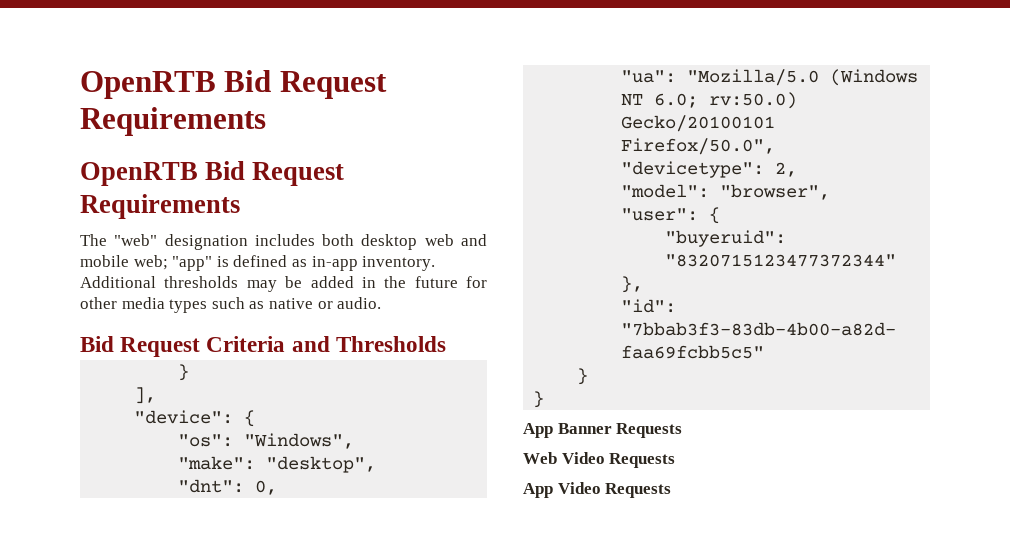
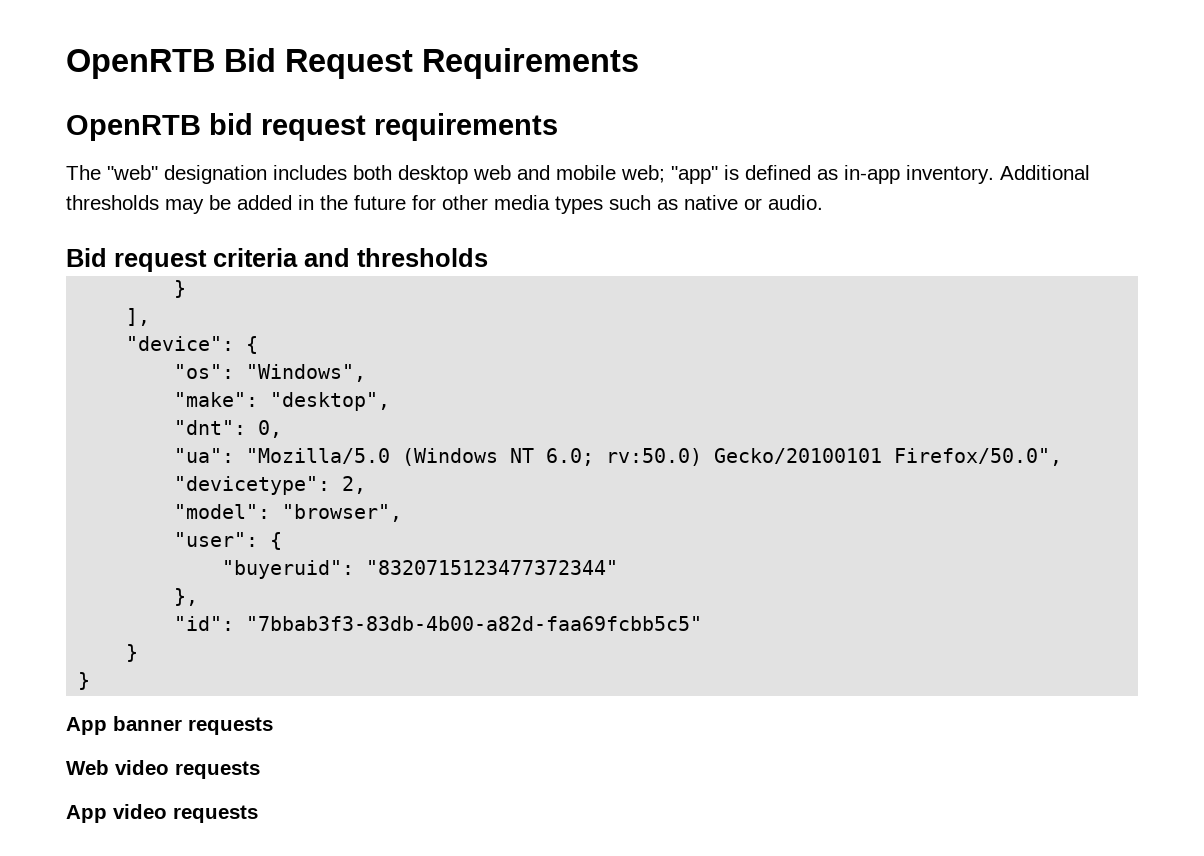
[205,161,345,186] [80,194,240,219] Bid Request Requirements -> [209,113,558,141] bid request requirements
[120,336,446,357] Request Criteria and Thresholds -> [114,248,488,272] request criteria and thresholds
[557,423,683,438] Banner Requests -> [113,716,273,735] banner requests
[561,452,676,468] [523,482,672,498] Video Requests // App Video Requests -> [115,760,260,779] [66,804,258,823] video requests // App video requests

